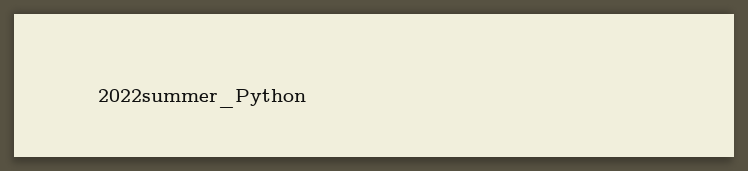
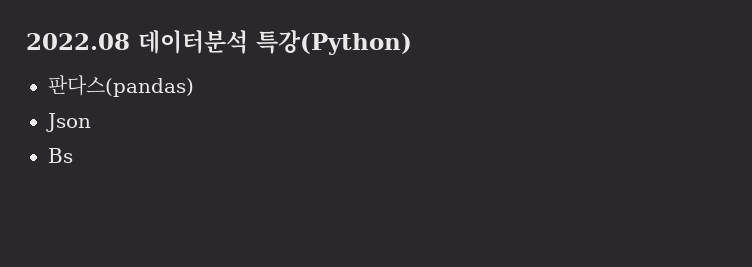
[98,89,306,108] 2022summer_Python -> [26,30,412,55] [48,75,194,97] [46,113,91,132] [48,148,73,163] 2022.08 데이터분석 특강(Python) // 판다스(pandas) // Json // Bs

